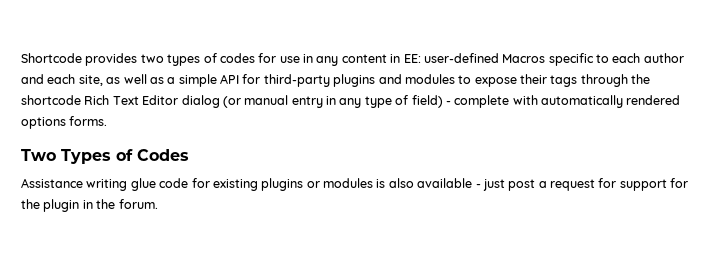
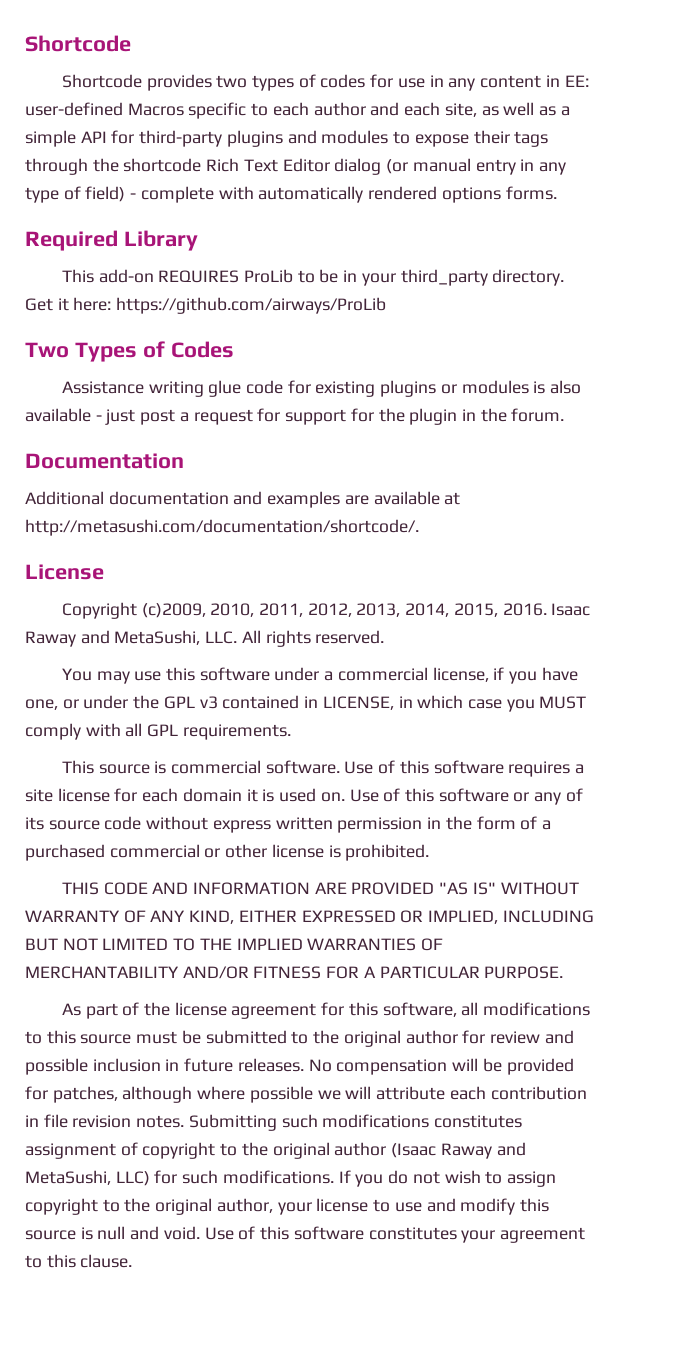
[21,53,82,63] Shortcode -> [25,35,131,52] [61,74,142,88] Shortcode // Shortcode
(108, 121) none -> [25,230,198,251] [61,269,565,286] [25,297,387,314] // Required Library // This add-on REQUIRES ProLib to be in your third_party directory. Get it here: https://github.com/airways/ProLib
(158, 204) none -> [25,453,184,469] [25,491,461,508] [25,519,419,536] [25,564,104,580] [61,602,591,619] [25,630,385,647] [61,667,578,684] [25,695,587,712] [25,723,291,740] [61,760,585,777] [25,788,583,805] [25,816,551,833] [25,844,430,861] [61,882,579,895] [25,910,594,924] [25,938,444,951] [25,966,564,979] [61,1002,591,1019] [25,1030,574,1047] [25,1058,574,1075] [25,1086,587,1103] [25,1114,523,1131] [25,1142,526,1159] [25,1170,556,1187] [25,1198,549,1215] [25,1226,585,1243] [25,1254,133,1268] // Documentation // Additional documentation and examples are available at http://metasushi.com/documentation/shortcode/. // License // Copyright (c)2009, 2010, 2011, 2012, 2013, 2014, 2015, 2016. Isaac Raway and MetaSushi, LLC. All rights reserved. // You may use this software under a commercial license, if you have one, or under the GPL v3 contained in LICENSE, in which case you MUST comply with all GPL requirements. // This source is commercial software. Use of this software requires a site license for each domain it is used on. Use of this software or any of its source code without express written permission in the form of a purchased commercial or other license is prohibited. // THIS CODE AND INFORMATION ARE PROVIDED "AS IS" WITHOUT WARRANTY OF ANY KIND, EITHER EXPRESSED OR IMPLIED, INCLUDING BUT NOT LIMITED TO THE IMPLIED WARRANTIES OF MERCHANTABILITY AND/OR FITNESS FOR A PARTICULAR PURPOSE. // As part of the license agreement for this software, all modifications to this source must be submitted to the original author for review and possible inclusion in future releases. No compensation will be provided for patches, although where possible we will attribute each contribution in file revision notes. Submitting such modifications constitutes assignment of copyright to the original author (Isaac Raway and MetaSushi, LLC) for such modifications. If you do not wish to assign copyright to the original author, your license to use and modify this source is null and void. Use of this software constitutes your agreement to this clause.

